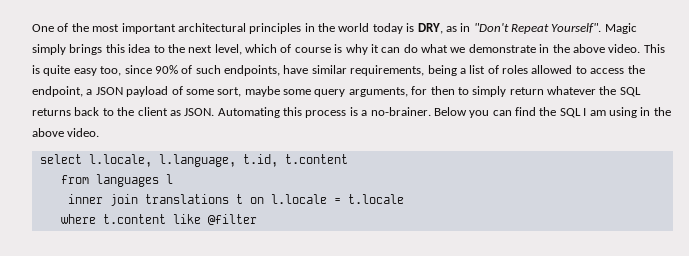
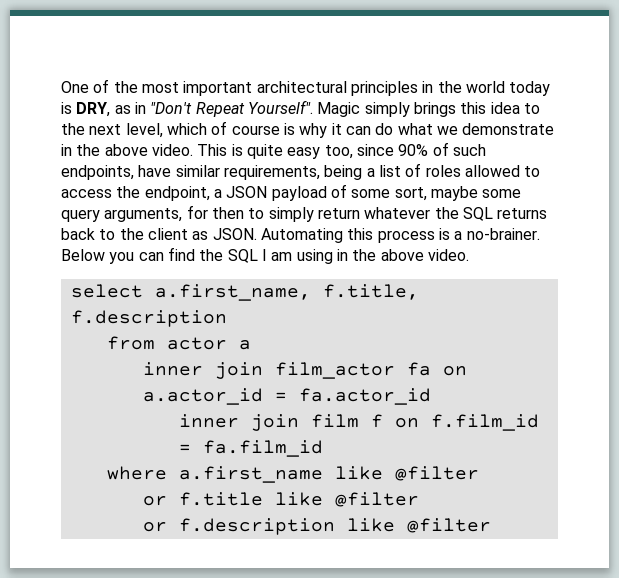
[88,154,348,167] l.locale, l.language, t.id, t.content -> [154,284,419,301] [70,310,227,327] a.first_name, f.title, f.description
[95,174,173,187] [67,194,404,206] languages l // inner join translations t on l.locale = t.locale -> [166,337,251,350] [142,362,467,379] [142,388,431,405] [178,414,539,431] [178,440,323,457] actor a // inner join film_actor fa on a.actor_id = fa.actor_id // inner join film f on f.film_id = fa.film_id
[102,214,257,225] t.content like @filter -> [178,466,479,483] [142,492,419,507] [142,518,491,535] a.first_name like @filter // or f.title like @filter // or f.description like @filter

